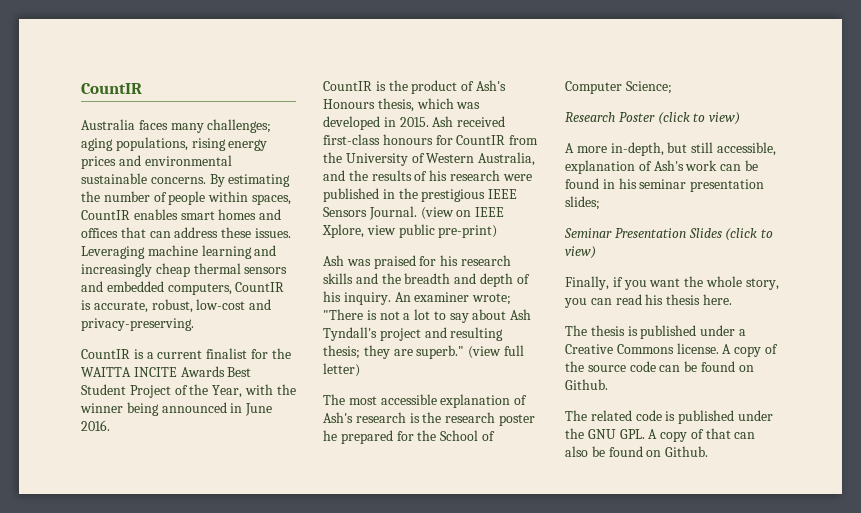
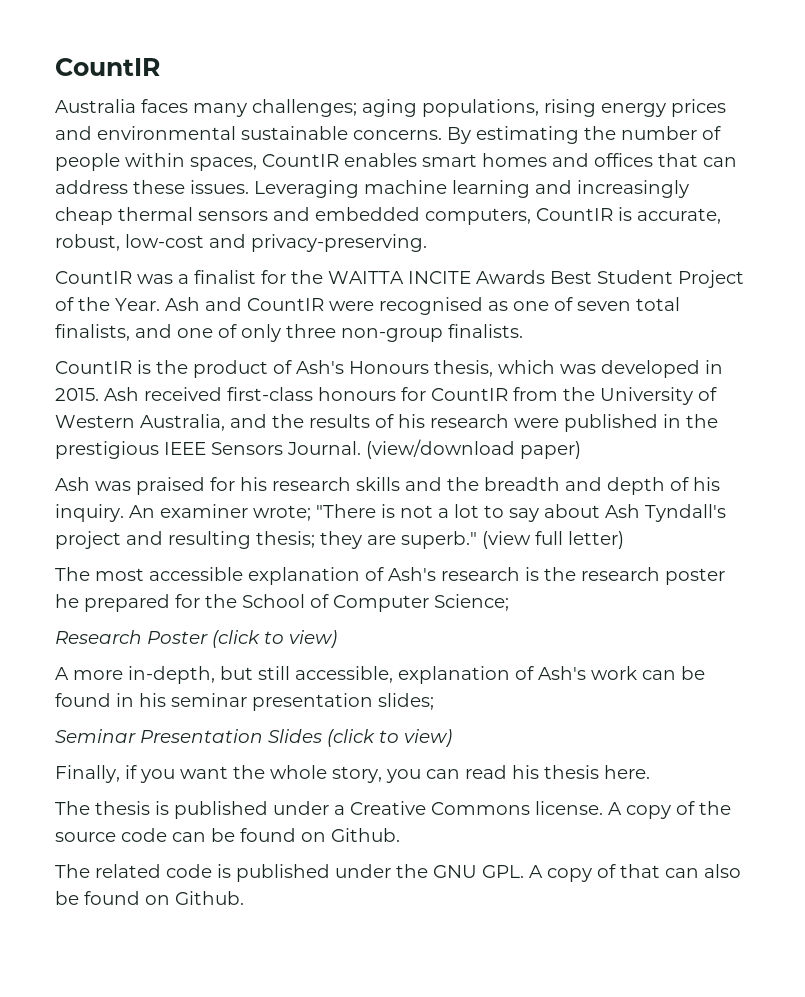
[133,349,203,359] is a current -> [137,274,189,284] was a
[212,384,296,398] [80,402,273,416] [81,420,110,431] Year, with the winner being announced in June 2016. -> [115,297,680,315] [55,324,523,342] Year. Ash and CountIR were recognised as one of seven total finalists, and one of only three non-group finalists.
[420,207,505,220] [322,224,498,238] (view on IEEE Xplore, view public pre-print) -> [366,439,581,459] (view/download paper)

